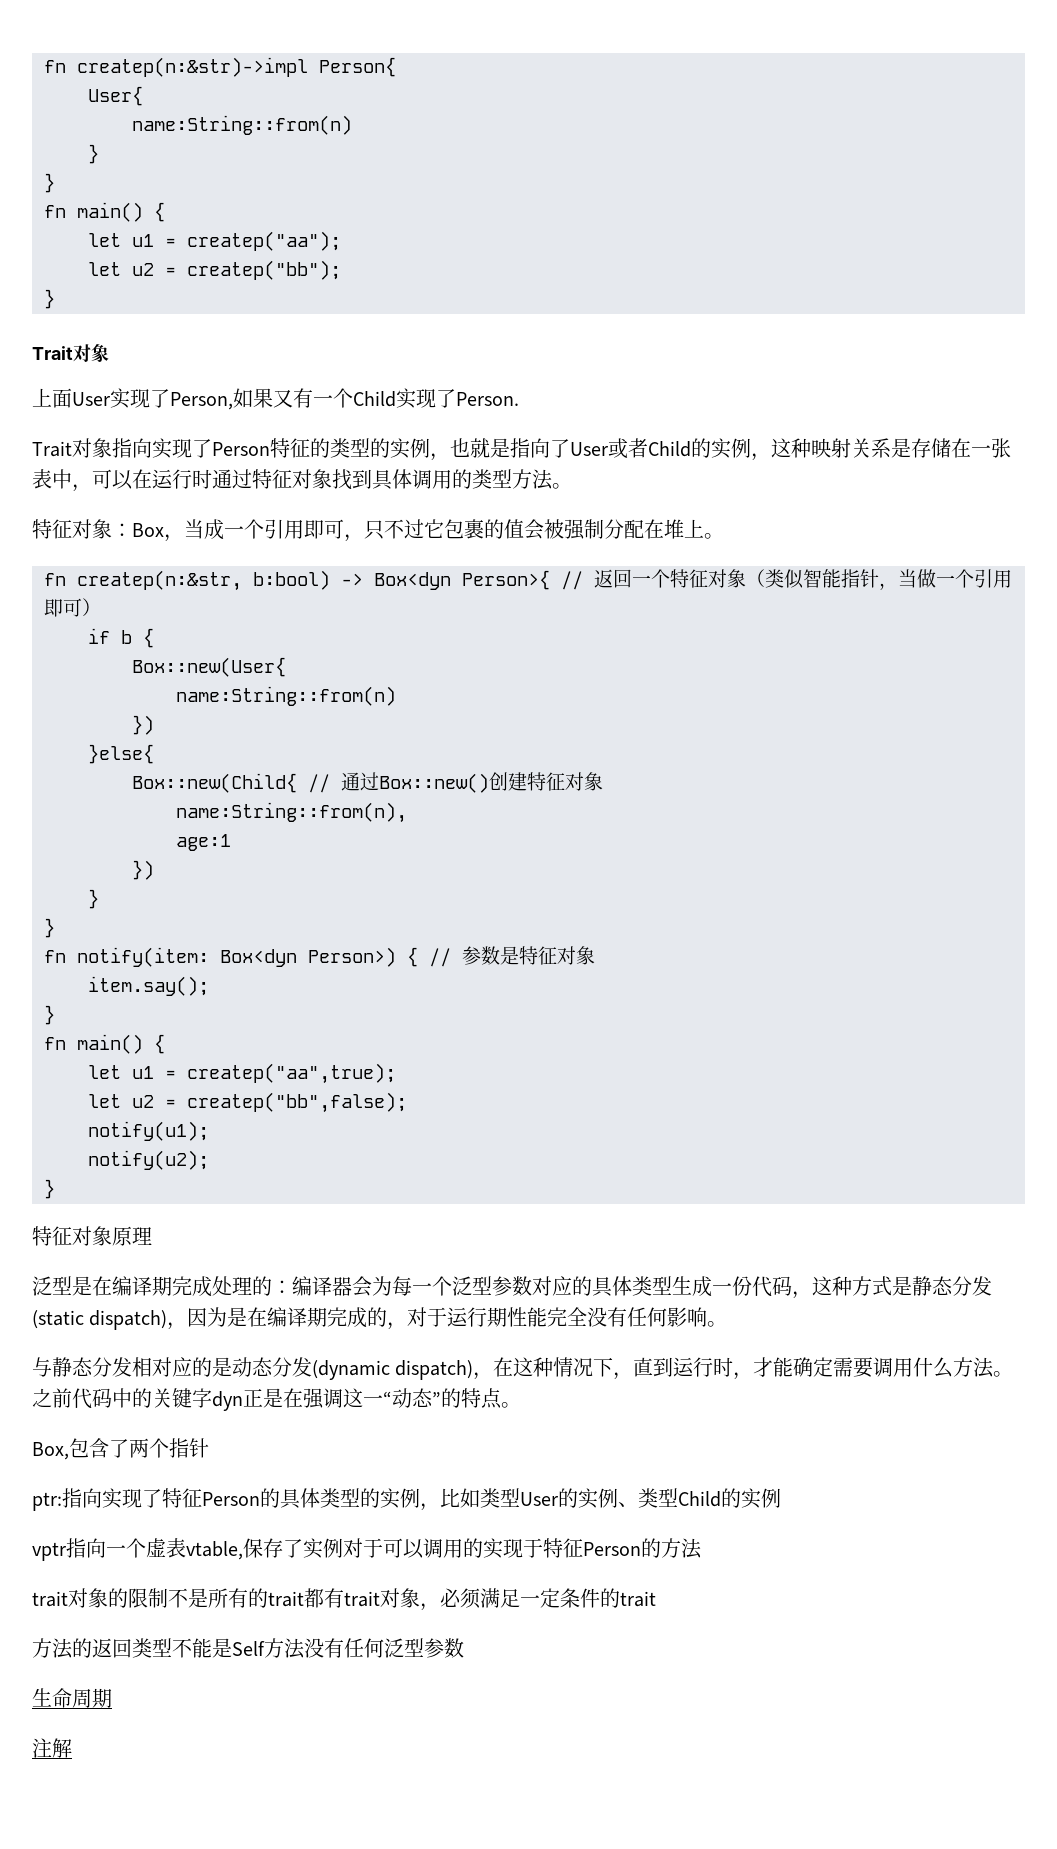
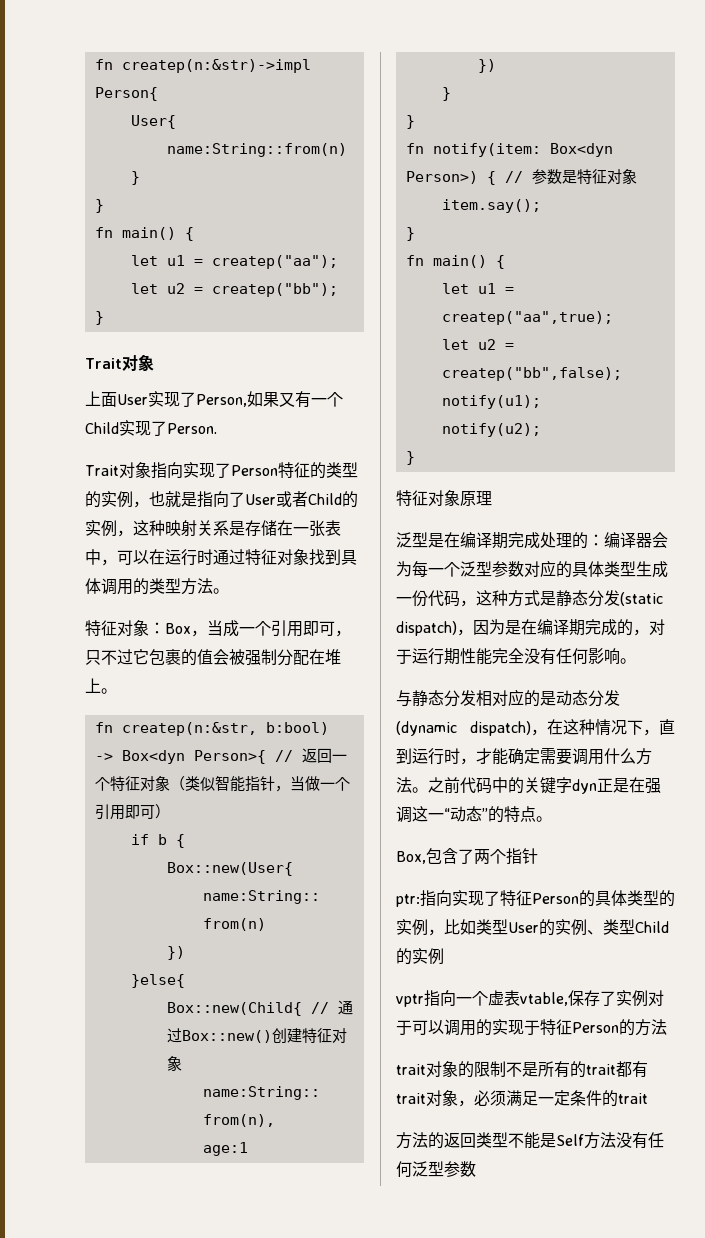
[32,1688,112,1708] [32,1738,72,1758] // 生命周期 // 注解 -> (476, 1169) none

